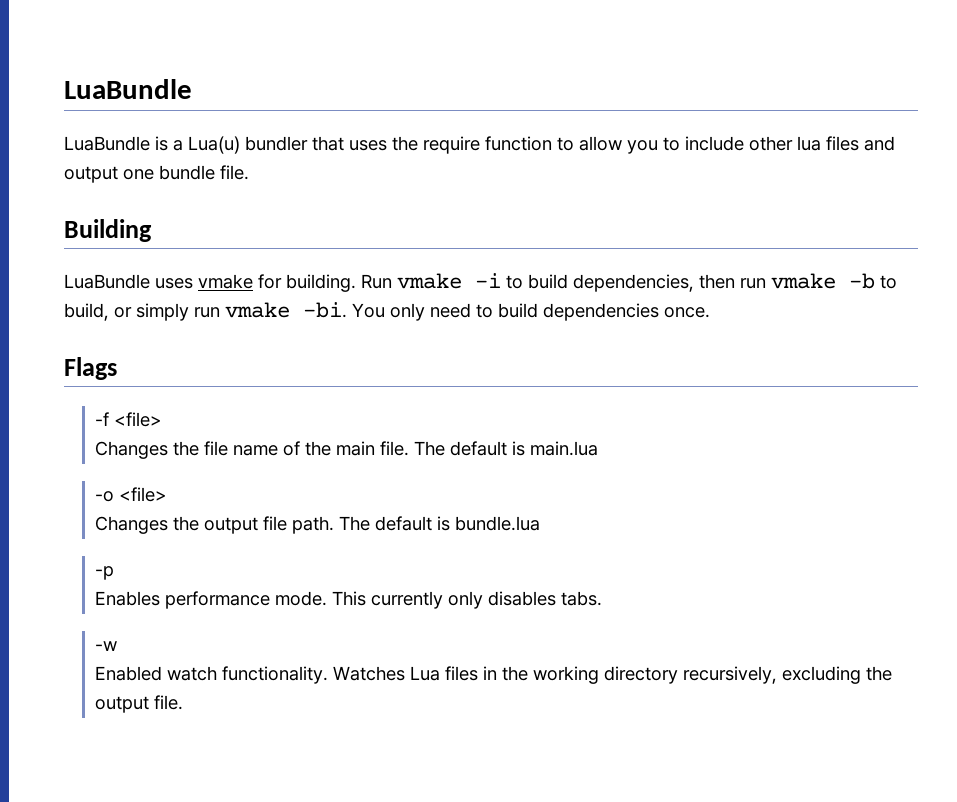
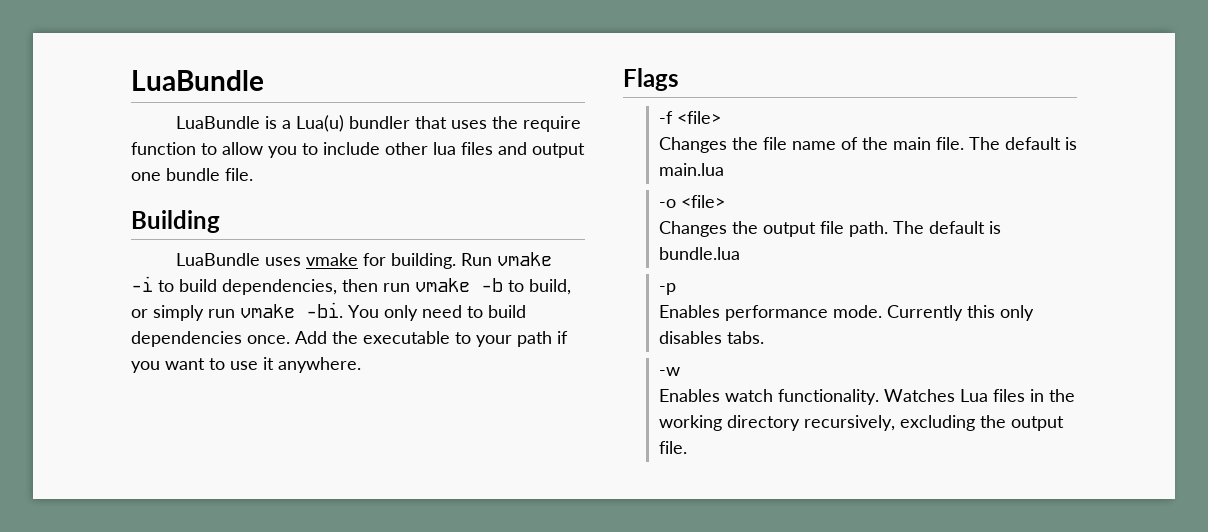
(710, 312) none -> [295,331,568,347] [131,357,361,373] Add the executable to your path if you want to use it anywhere.
[332,591,444,609] This currently -> [886,305,995,321] Currently this
[95,666,163,681] Enabled -> [658,389,720,402] Enables

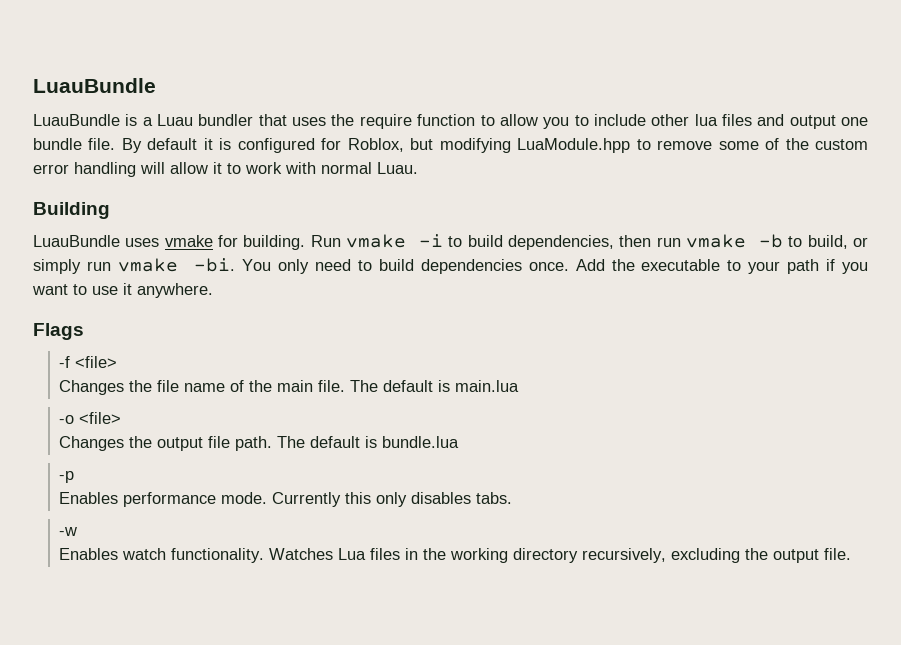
[131,70,264,91] [176,116,261,129] LuaBundle // LuaBundle -> [33,78,156,93] [33,114,120,126] LuauBundle // LuauBundle
[296,115,345,132] Lua(u) -> [157,114,194,126] Luau
(253, 174) none -> [121,138,869,153] [33,162,418,177] By default it is configured for Roblox, but modifying LuaModule.hpp to remove some of the custom error handling will allow it to work with normal Luau.
[176,253,261,266] LuaBundle -> [33,235,120,247] LuauBundle

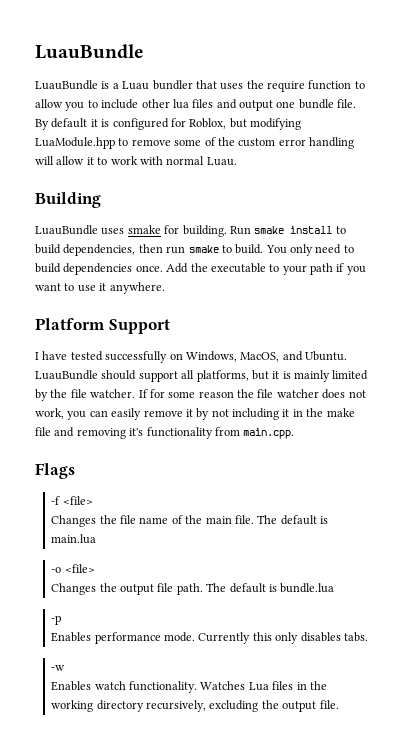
[164,235,213,247] vmake -> [127,225,161,234] smake
[346,234,443,248] vmake -i -> [254,226,333,234] smake install
[686,234,868,249] [33,258,236,274] vmake -b to build, or simply run vmake -bi. -> [188,244,264,254] smake to build.
(213, 290) none -> [35,318,170,334] [35,351,347,363] [35,370,369,382] [35,389,366,401] [35,408,355,420] [35,427,295,439] // Platform Support // I have tested successfully on Windows, MacOS, and Ubuntu. LuauBundle should support all platforms, but it is mainly limited by the file watcher. If for some reason the file watcher does not work, you can easily remove it by not including it in the make file and removing it's functionality from main.cpp.

